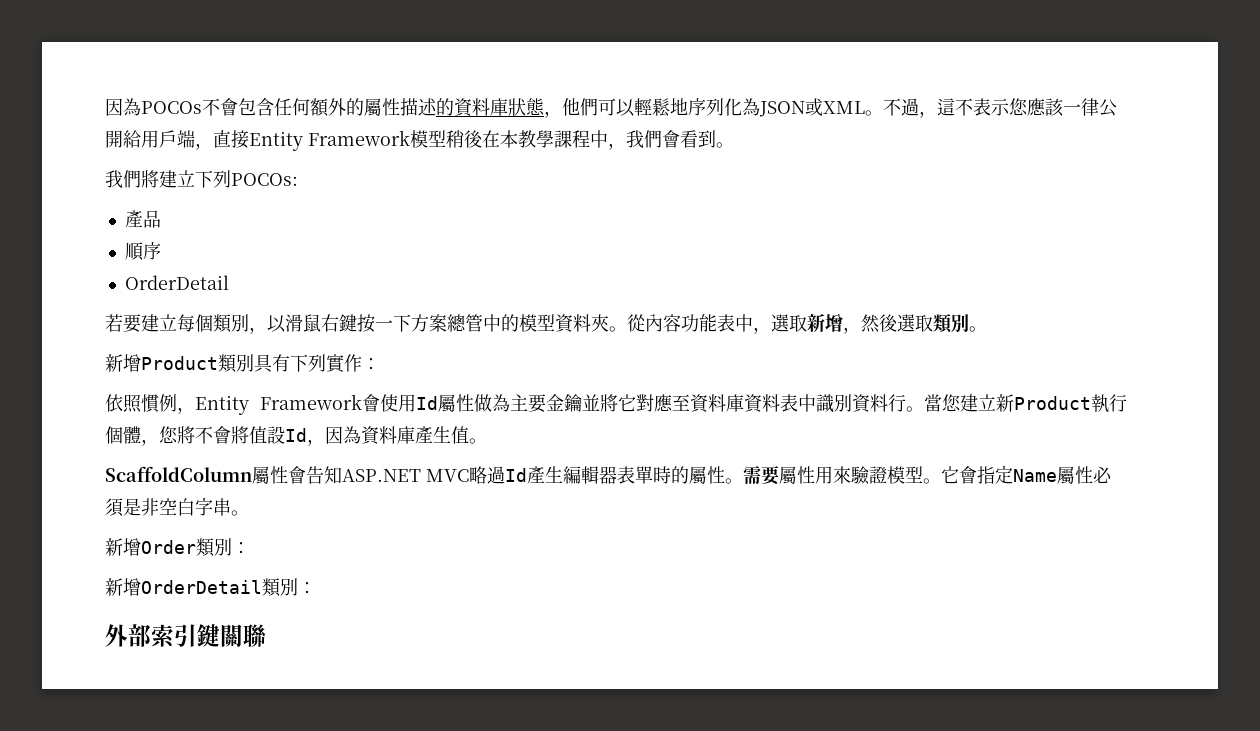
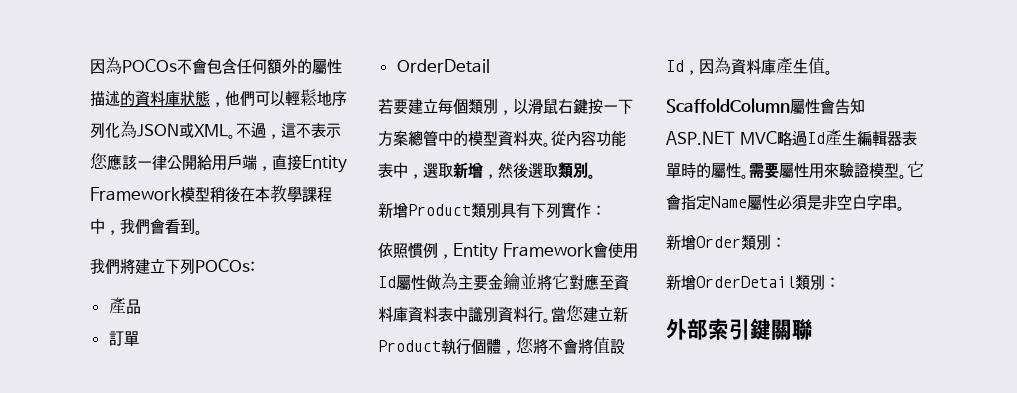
[124,242,161,261] 順序 -> [108,331,139,347] 訂單

